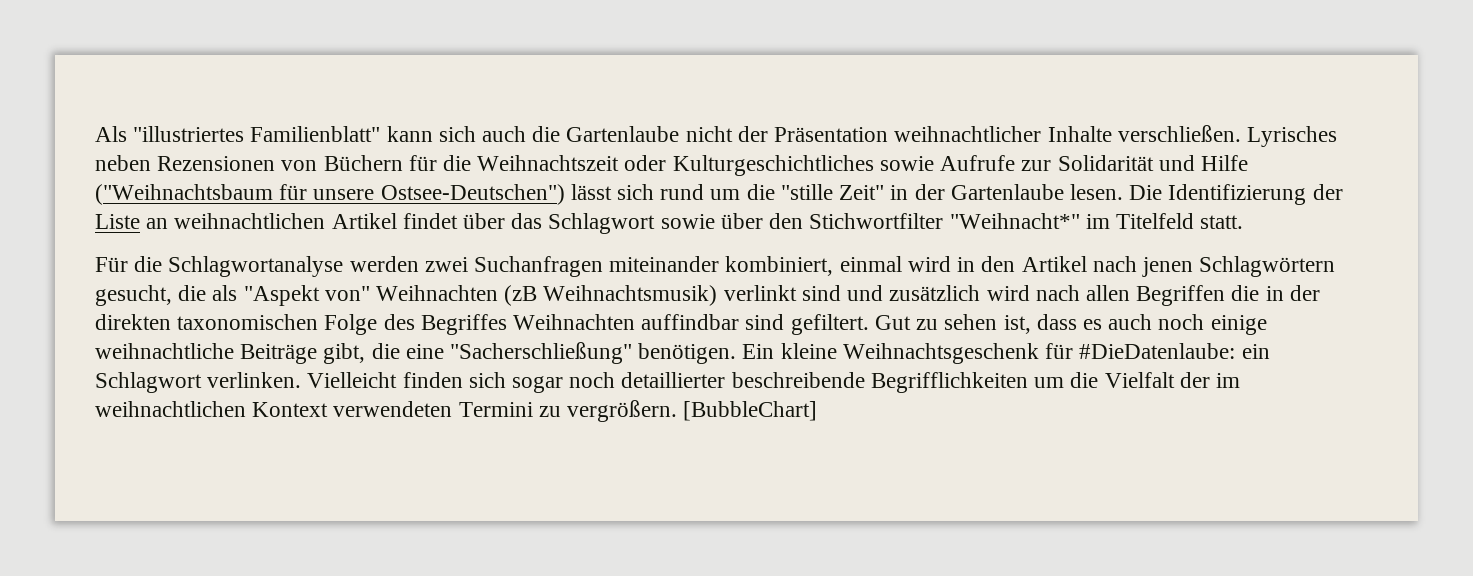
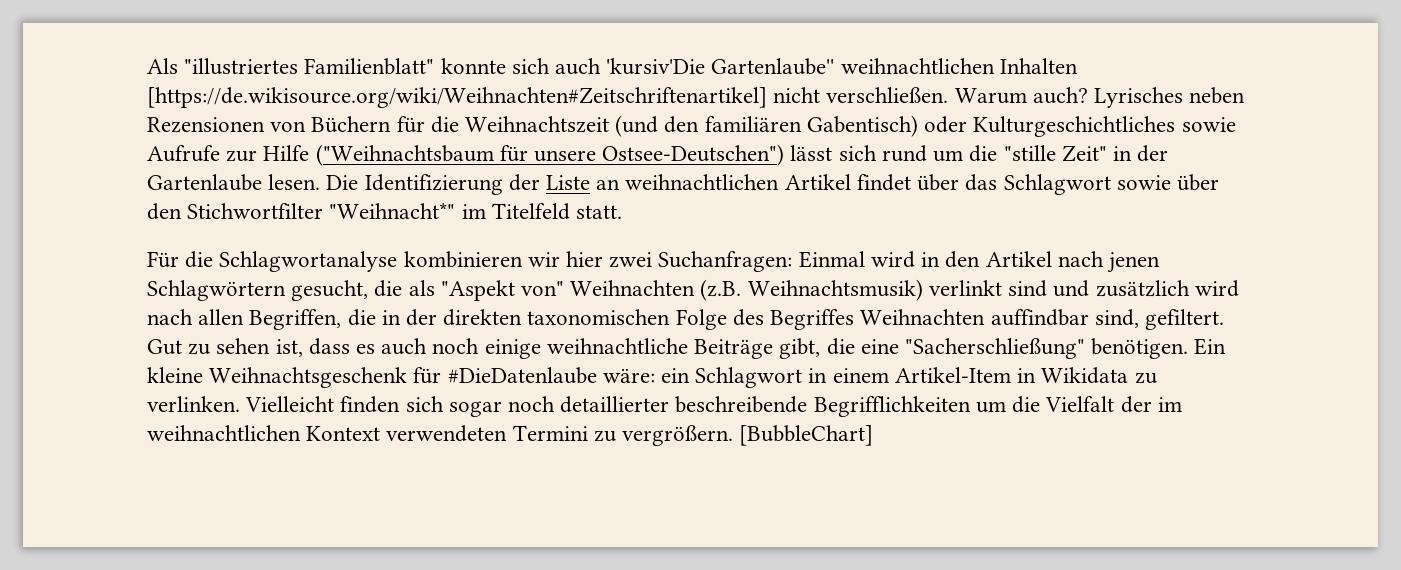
[386,126,433,142] kann -> [440,58,506,74] konnte
[532,125,1241,142] die Gartenlaube nicht der Präsentation weihnachtlicher Inhalte verschließen. -> [606,58,1078,75] [147,87,1088,108] 'kursiv'Die Gartenlaube'' weihnachtlichen Inhalten [https://de.wikisource.org/wiki/Weihnachten#Zeitschriftenartikel] nicht verschließen. Warum auch?
(620, 163) none -> [615,115,918,137] (und den familiären Gabentisch)
[1057,155,1195,171] Solidarität und -> (258, 156) none
[349,256,902,277] werden zwei Suchanfragen miteinander kombiniert, einmal -> [403,251,865,272] kombinieren wir hier zwei Suchanfragen: Einmal
[504,285,538,306] (zB -> [700,279,742,301] (z.B.
[1136,285,1226,306] Begriffen -> [249,309,342,330] Begriffen,
[745,314,785,330] sind -> [1094,309,1139,328] sind,
[1079,343,1270,359] [95,372,202,393] #DieDatenlaube: ein Schlagwort -> [447,367,1157,388] #DieDatenlaube wäre: ein Schlagwort in einem Artikel-Item in Wikidata zu

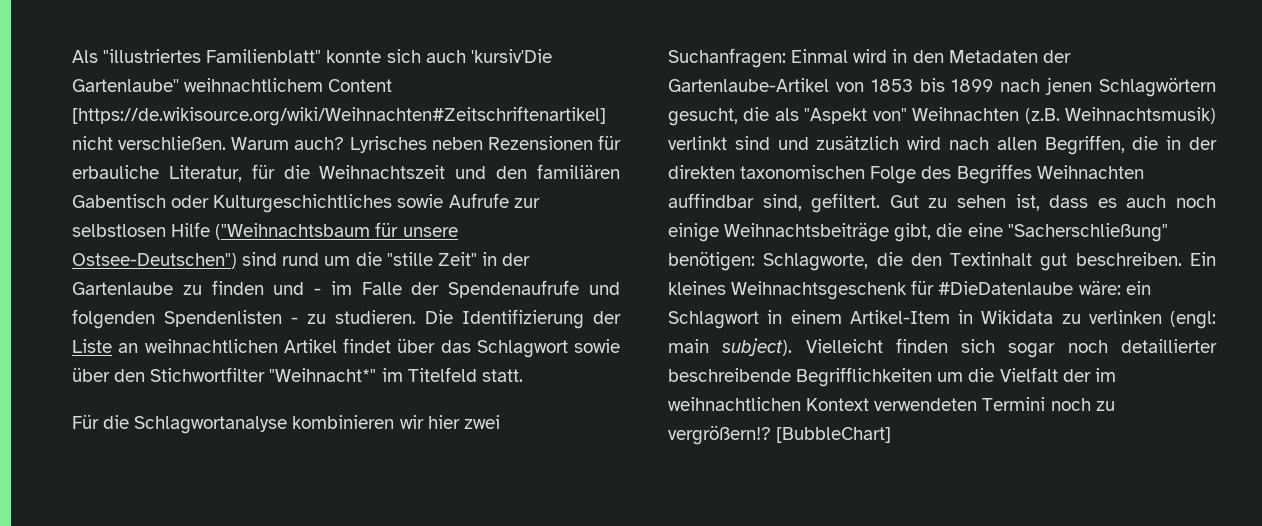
[840,58,1078,74] weihnachtlichen Inhalten -> [184,78,393,92] weihnachtlichem Content
[270,116,392,133] von Büchern -> [598,135,621,150] [72,165,242,182] für erbauliche Literatur,
[615,115,659,137] (und -> [455,166,487,179] und
[806,115,918,137] Gabentisch) -> [72,194,166,208] Gabentisch
(258, 156) none -> [72,224,166,237] selbstlosen
[790,145,877,161] lässt sich -> [242,252,278,266] sind
[268,174,321,190] lesen. -> [182,280,620,298] [72,309,416,329] zu finden und - im Falle der Spendenaufrufe und folgenden Spendenlisten - zu studieren.
[985,251,1052,267] Artikel -> [948,50,1071,63] [668,78,994,92] Metadaten der Gartenlaube-Artikel von 1853 bis 1899
[546,338,774,359] weihnachtliche Beiträge -> [724,222,890,242] Weihnachtsbeiträge
[1091,338,1227,359] [147,367,203,383] benötigen. Ein kleine -> [668,251,1216,271] [668,281,726,295] benötigen: Schlagworte, die den Textinhalt gut beschreiben. Ein kleines
[147,396,240,412] verlinken. -> [1088,310,1216,329] [668,338,793,356] verlinken (engl: main subject).
[593,425,734,446] zu vergrößern. -> [1050,398,1115,411] [668,425,771,445] noch zu vergrößern!?

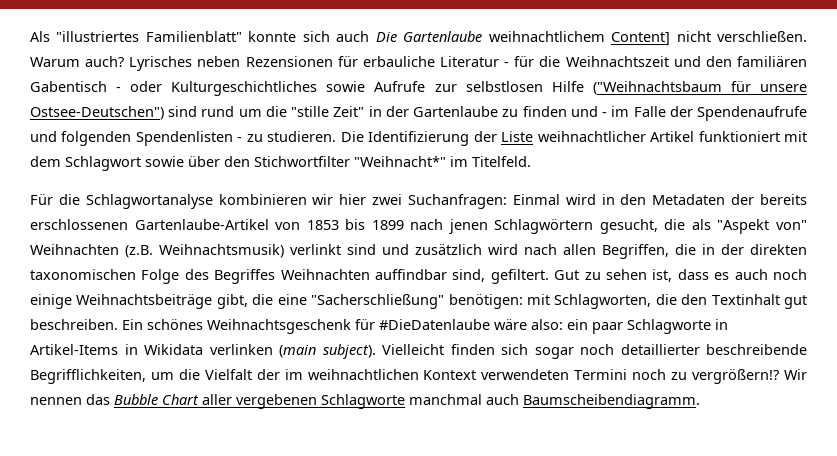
[470,49,552,63] [72,78,393,92] [72,106,606,126] 'kursiv'Die Gartenlaube'' weihnachtlichem Content [https://de.wikisource.org/wiki/Weihnachten#Zeitschriftenartikel] -> [375,31,671,46] Die Gartenlaube weihnachtlichem Content]
[168,165,242,182] Literatur, -> [440,56,510,67] Literatur -
(166, 201) none -> [116,87,122,92] -
[118,338,471,353] an weihnachtlichen Artikel findet über das -> [537,131,807,142] [30,156,61,167] weihnachtlicher Artikel funktioniert mit dem
[407,367,523,382] Titelfeld statt. -> [472,156,531,167] Titelfeld.
(1071, 56) none -> [760,194,807,205] [30,219,128,230] bereits erschlossenen
[763,253,869,271] Schlagworte, -> [526,294,652,309] mit Schlagworten,
[668,281,726,295] kleines -> [147,319,203,330] schönes
[1078,280,1151,295] [668,310,1216,329] [668,339,709,353] wäre: ein Schlagwort in einem Artikel-Item in Wikidata zu verlinken (engl: main -> [494,319,728,334] [30,344,316,358] wäre also: ein paar Schlagworte in Artikel-Items in Wikidata verlinken (main
[796,367,933,387] Begrifflichkeiten -> [30,369,146,384] Begrifflichkeiten,
[776,427,892,443] [BubbleChart] -> [783,369,807,380] [30,394,700,409] Wir nennen das Bubble Chart aller vergebenen Schlagworte manchmal auch Baumscheibendiagramm.

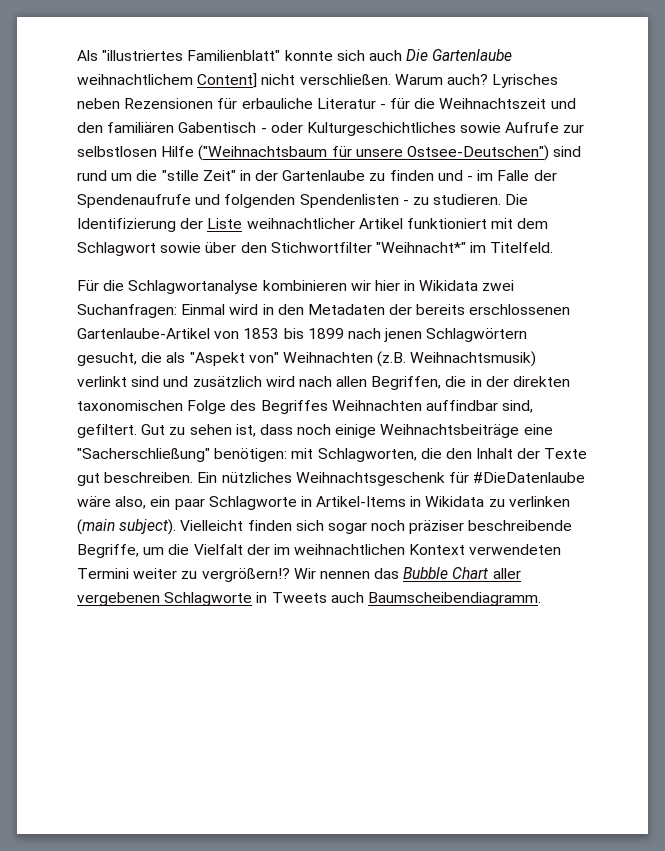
(367, 199) none -> [404,280,479,291] in Wikidata
[714,269,768,280] es auch -> (293, 429) none
[216,294,274,309] gibt, die -> (520, 431) none
[711,294,780,305] Textinhalt -> [476,448,588,459] Inhalt der Texte
[147,319,203,330] schönes -> [221,472,292,483] nützliches
[531,319,563,330] also: -> [115,496,147,509] also,
(203, 349) none -> [488,499,505,507] zu
[620,344,807,355] [30,369,146,384] detaillierter beschreibende Begrifflichkeiten, -> [409,520,573,534] [77,544,139,558] präziser beschreibende Begriffe,
[632,369,667,380] noch -> [133,568,178,579] weiter
[409,394,482,405] manchmal -> [256,592,327,603] in Tweets

